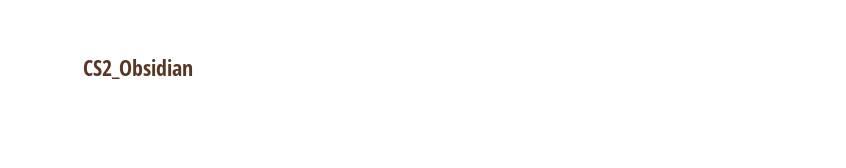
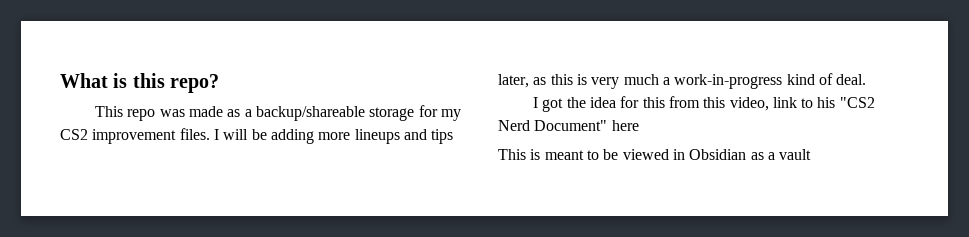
[83,59,193,79] CS2_Obsidian -> [60,73,220,93] [94,105,461,121] [60,128,454,144] [498,73,867,89] [532,96,875,112] [498,120,639,131] [498,149,812,160] What is this repo? // This repo was made as a backup/shareable storage for my CS2 improvement files. I will be adding more lineups and tips later, as this is very much a work-in-progress kind of deal. // I got the idea for this from this video, link to his "CS2 Nerd Document" here // This is meant to be viewed in Obsidian as a vault

